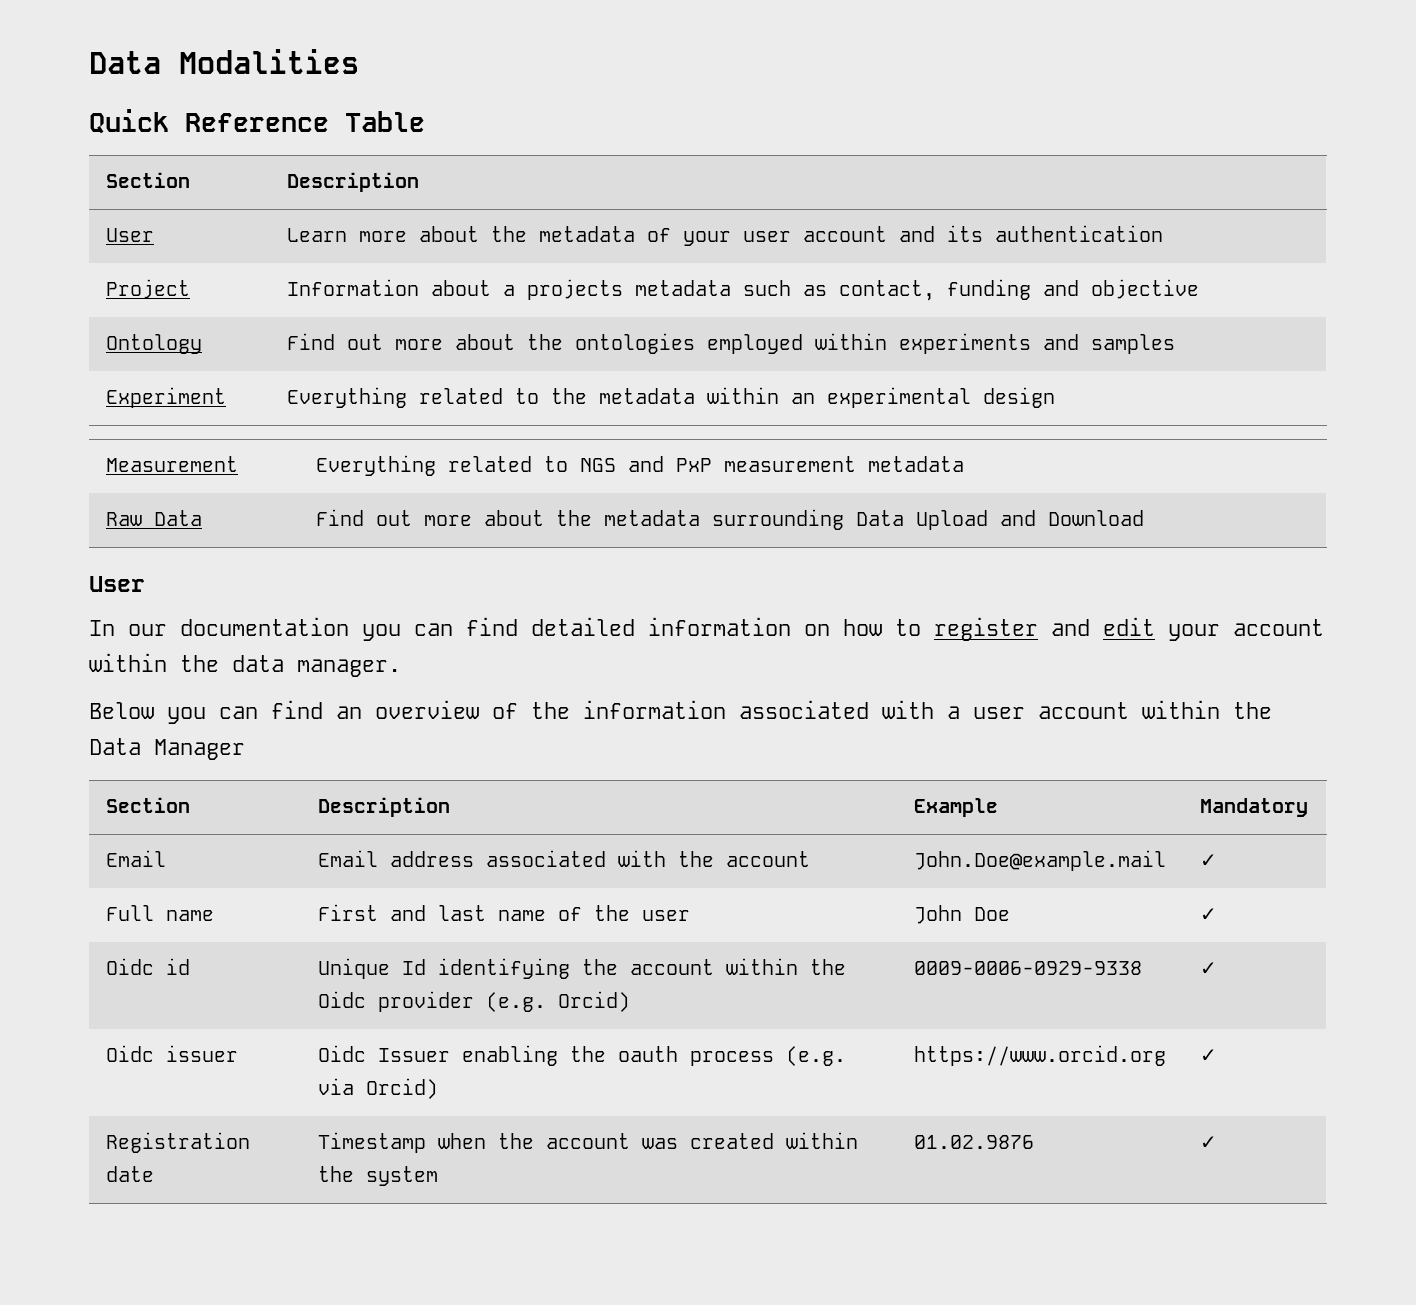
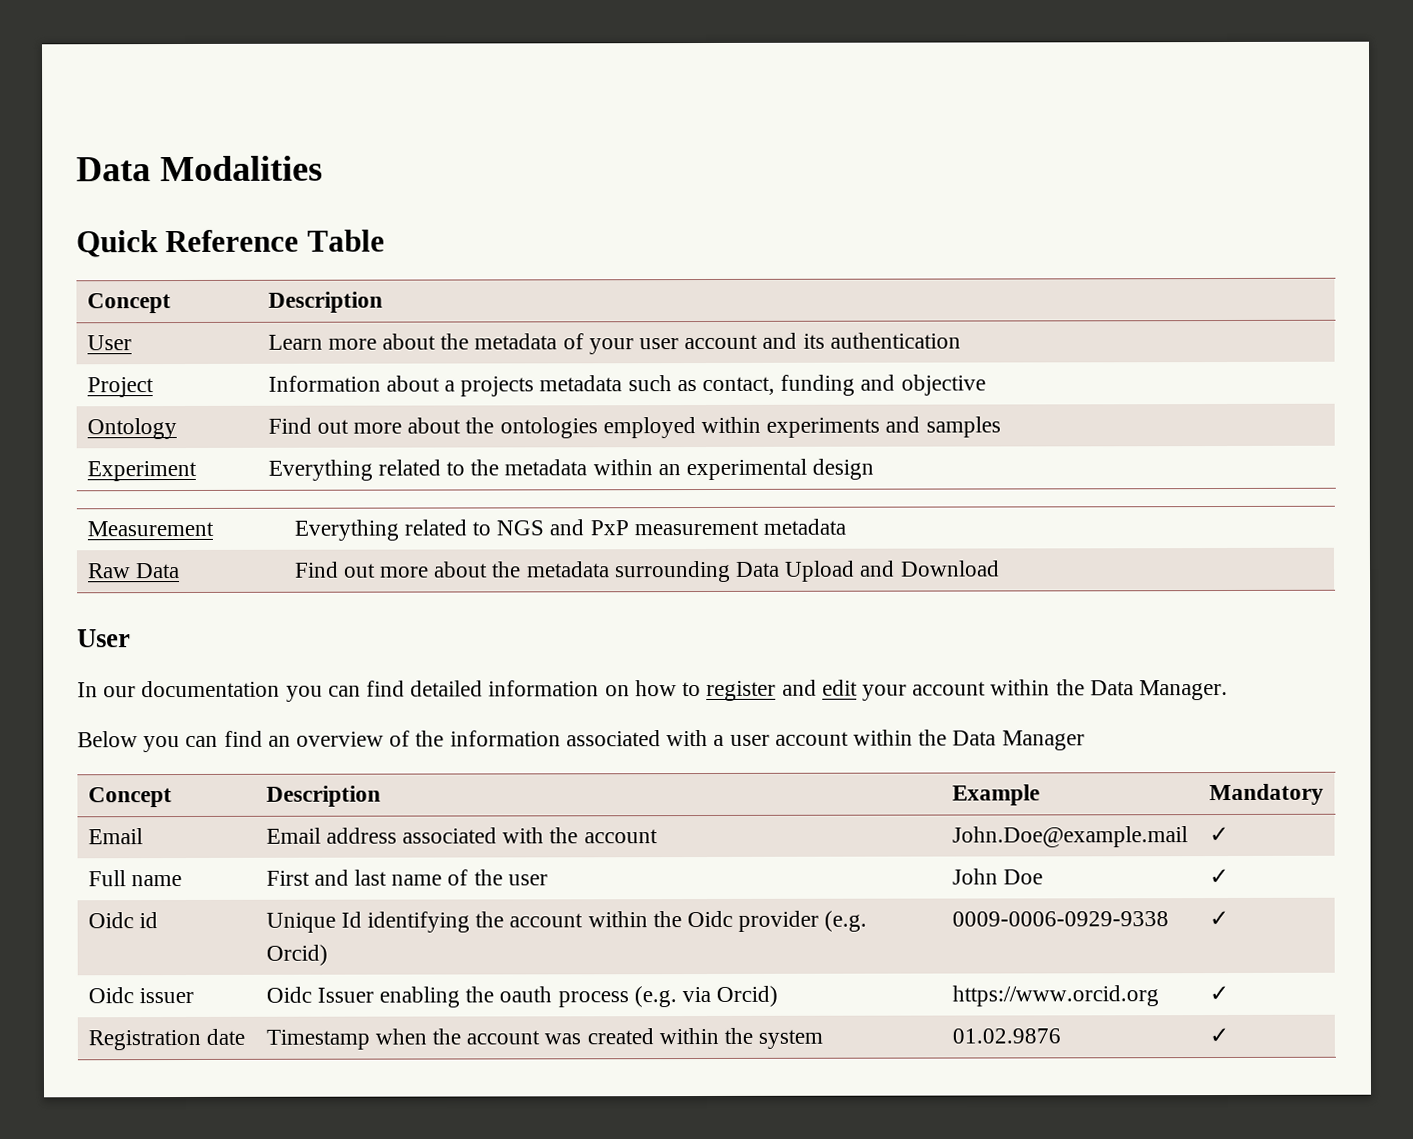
[105,172,190,188] Section -> [86,293,171,314] Concept
[232,655,401,677] data manager. -> [1089,680,1228,701] Data Manager.
[105,797,190,813] Section -> [87,787,172,808] Concept

